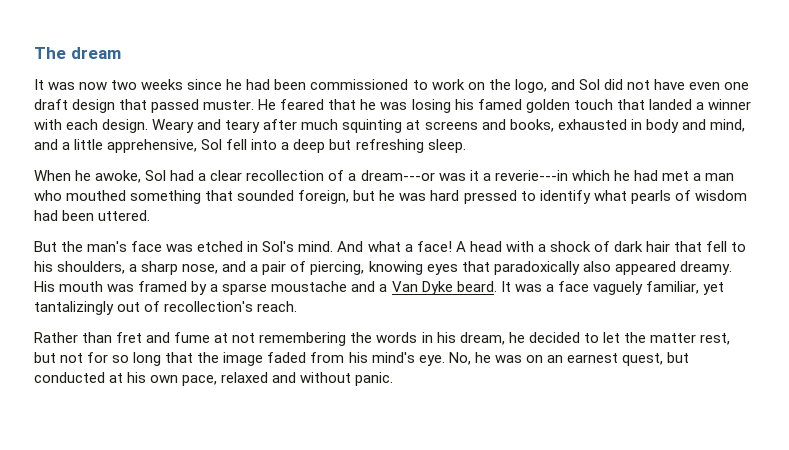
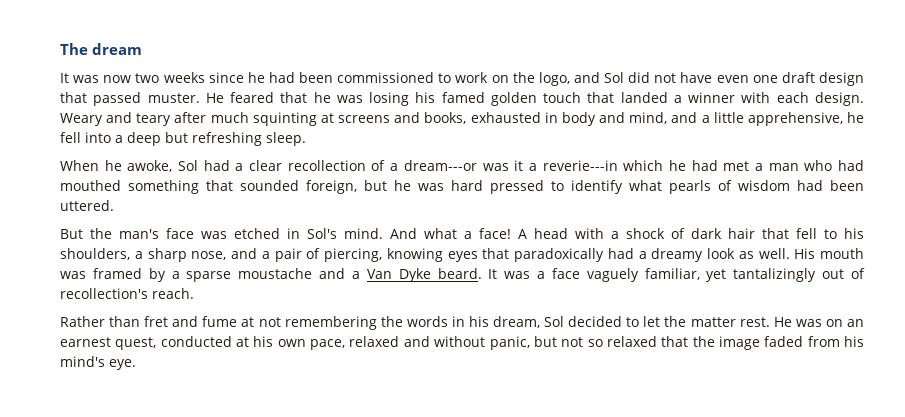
[201,139,223,150] Sol -> [846,112,864,123] he
(62, 195) none -> [837,160,864,171] had
[582,261,732,275] also appeared dreamy. -> [607,248,790,262] had a dreamy look as well.
[508,332,525,343] he -> [544,316,565,327] Sol
[699,333,730,345] [34,352,162,366] rest, but not for so long -> [739,317,864,327] [60,336,657,350] rest. He was on an earnest quest, conducted at his own pace, relaxed and without panic, but not so relaxed
[448,352,689,366] [34,372,394,386] No, he was on an earnest quest, but conducted at his own pace, relaxed and without panic. -> (136, 364) none

